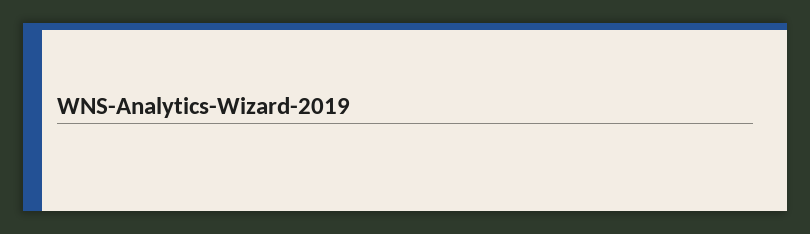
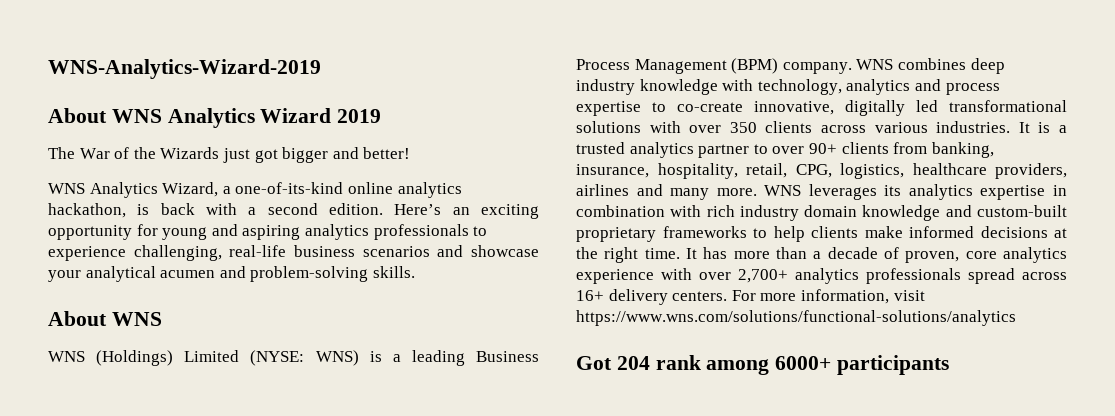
(350, 107) none -> [48,108,382,128] [48,147,411,163] [48,182,462,198] [48,203,539,219] [48,224,488,240] [48,245,539,261] [48,266,415,282] [48,311,162,326] [48,350,539,366] [576,58,1005,74] [576,79,1000,95] [576,100,1067,116] [576,121,1067,133] [576,142,994,158] [576,163,1067,179] [576,184,1067,200] [576,205,1067,221] [576,226,1067,242] [576,247,1067,263] [576,268,1067,284] [576,289,925,305] [576,310,1016,326] [576,355,950,375] // About WNS Analytics Wizard 2019 // The War of the Wizards just got bigger and better! // WNS Analytics Wizard, a one-of-its-kind online analytics hackathon, is back with a second edition. Here’s an exciting opportunity for young and aspiring analytics professionals to experience challenging, real-life business scenarios and showcase your analytical acumen and problem-solving skills. // About WNS // WNS (Holdings) Limited (NYSE: WNS) is a leading Business Process Management (BPM) company. WNS combines deep industry knowledge with technology, analytics and process expertise to co-create innovative, digitally led transformational solutions with over 350 clients across various industries. It is a trusted analytics partner to over 90+ clients from banking, insurance, hospitality, retail, CPG, logistics, healthcare providers, airlines and many more. WNS leverages its analytics expertise in combination with rich industry domain knowledge and custom-built proprietary frameworks to help clients make informed decisions at the right time. It has more than a decade of proven, core analytics experience with over 2,700+ analytics professionals spread across 16+ delivery centers. For more information, visit https://www.wns.com/solutions/functional-solutions/analytics // Got 204 rank among 6000+ participants

